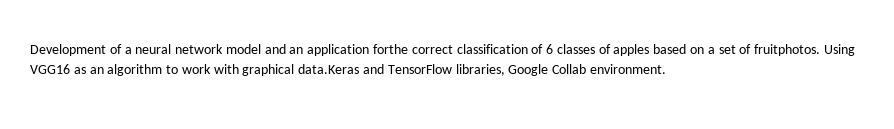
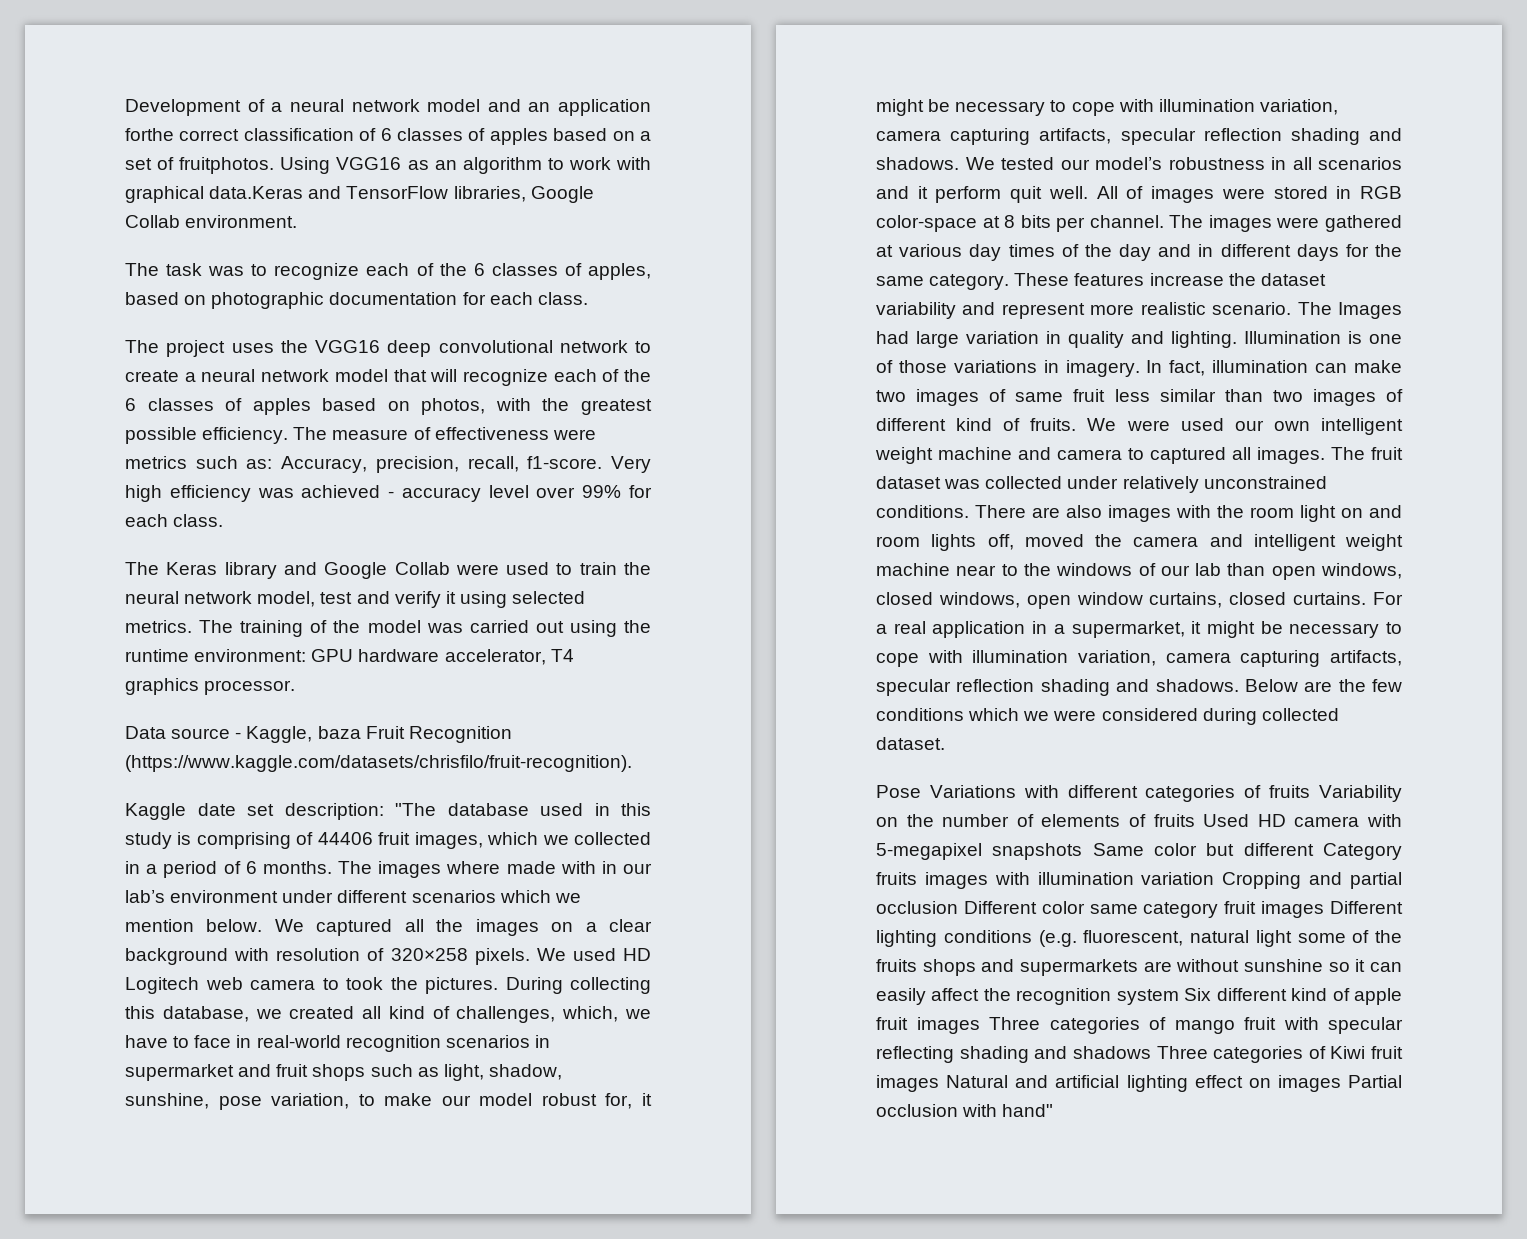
(666, 69) none -> [125,263,651,280] [125,292,588,309] [125,340,651,357] [125,369,651,386] [125,398,652,415] [125,427,596,444] [125,456,651,473] [125,485,652,502] [125,514,224,527] [125,562,652,579] [125,591,586,608] [125,620,652,637] [125,649,574,665] [125,678,296,695] [125,726,512,743] [125,755,632,772] [125,803,651,820] [125,832,652,849] [125,861,652,878] [125,890,581,903] [125,919,653,936] [125,948,651,965] [125,977,651,994] [125,1006,651,1023] [125,1035,550,1052] [125,1064,562,1081] [125,1093,652,1110] [876,99,1338,116] [876,128,1402,145] [876,157,1402,170] [876,186,1402,203] [876,215,1402,232] [876,244,1402,261] [876,273,1326,290] [876,302,1402,319] [876,331,1402,348] [876,360,1402,377] [876,389,1403,406] [876,418,1403,435] [875,447,1403,464] [876,476,1327,493] [876,505,1402,522] [876,534,1403,551] [876,563,1402,580] [876,592,1403,609] [876,621,1402,638] [876,650,1402,667] [876,679,1402,696] [876,708,1339,725] [876,737,945,750] [876,785,1402,802] [876,814,1402,827] [876,843,1402,860] [876,872,1402,889] [876,901,1403,918] [876,930,1402,947] [876,959,1402,976] [876,988,1402,1005] [876,1017,1403,1034] [876,1046,1403,1063] [876,1075,1402,1092] [876,1104,1054,1117] // The task was to recognize each of the 6 classes of apples, based on photographic documentation for each class. // The project uses the VGG16 deep convolutional network to create a neural network model that will recognize each of the 6 classes of apples based on photos, with the greatest possible efficiency. The measure of effectiveness were metrics such as: Accuracy, precision, recall, f1-score. Very high efficiency was achieved - accuracy level over 99% for each class. // The Keras library and Google Collab were used to train the neural network model, test and verify it using selected metrics. The training of the model was carried out using the runtime environment: GPU hardware accelerator, T4 graphics processor. // Data source - Kaggle, baza Fruit Recognition (https://www.kaggle.com/datasets/chrisfilo/fruit-recognition). // Kaggle date set description: "The database used in this study is comprising of 44406 fruit images, which we collected in a period of 6 months. The images where made with in our lab’s environment under different scenarios which we mention below. We captured all the images on a clear background with resolution of 320×258 pixels. We used HD Logitech web camera to took the pictures. During collecting this database, we created all kind of challenges, which, we have to face in real-world recognition scenarios in supermarket and fruit shops such as light, shadow, sunshine, pose variation, to make our model robust for, it might be necessary to cope with illumination variation, camera capturing artifacts, specular reflection shading and shadows. We tested our model’s robustness in all scenarios and it perform quit well. All of images were stored in RGB color-space at 8 bits per channel. The images were gathered at various day times of the day and in different days for the same category. These features increase the dataset variability and represent more realistic scenario. The Images had large variation in quality and lighting. Illumination is one of those variations in imagery. In fact, illumination can make two images of same fruit less similar than two images of different kind of fruits. We were used our own intelligent weight machine and camera to captured all images. The fruit dataset was collected under relatively unconstrained conditions. There are also images with the room light on and room lights off, moved the camera and intelligent weight machine near to the windows of our lab than open windows, closed windows, open window curtains, closed curtains. For a real application in a supermarket, it might be necessary to cope with illumination variation, camera capturing artifacts, specular reflection shading and shadows. Below are the few conditions which we were considered during collected dataset. // Pose Variations with different categories of fruits Variability on the number of elements of fruits Used HD camera with 5-megapixel snapshots Same color but different Category fruits images with illumination variation Cropping and partial occlusion Different color same category fruit images Different lighting conditions (e.g. fluorescent, natural light some of the fruits shops and supermarkets are without sunshine so it can easily affect the recognition system Six different kind of apple fruit images Three categories of mango fruit with specular reflecting shading and shadows Three categories of Kiwi fruit images Natural and artificial lighting effect on images Partial occlusion with hand"

